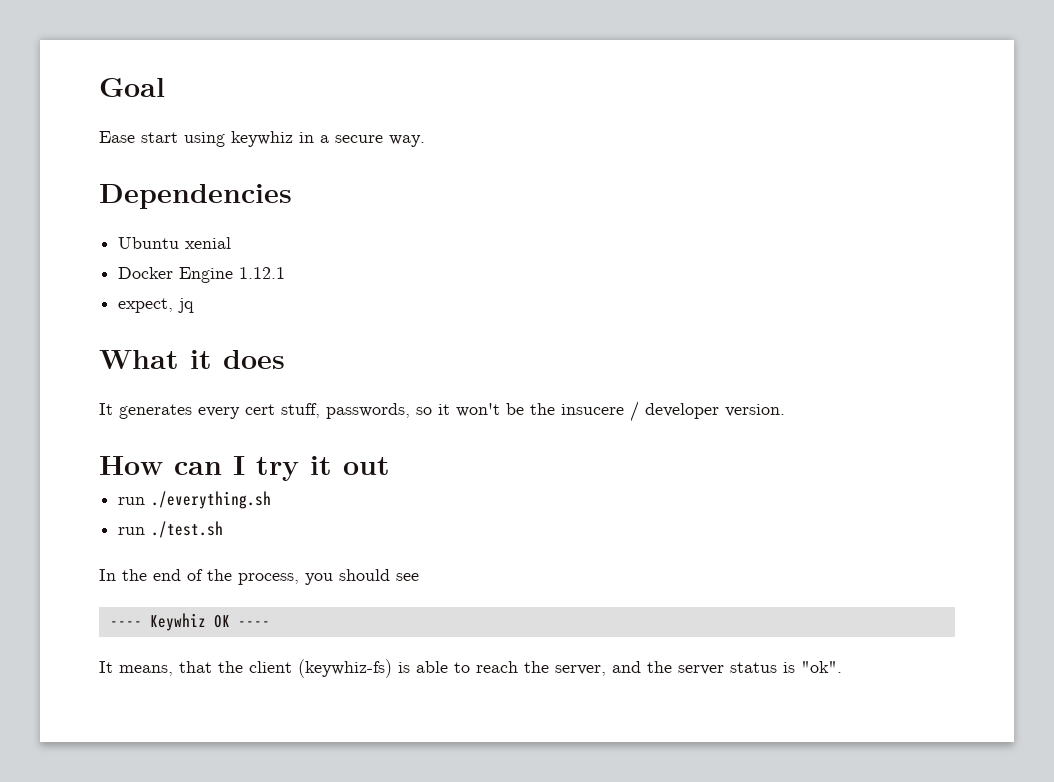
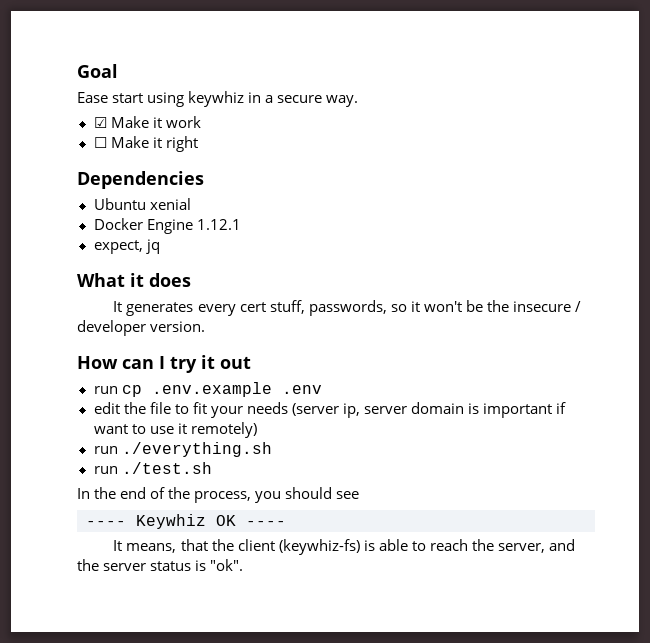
(425, 141) none -> [93,116,201,128] [93,136,198,152] // ☑ Make it work // ☐ Make it right
[561,404,624,415] insucere -> [512,301,571,312] insecure
(390, 466) none -> [93,382,322,397] [93,402,567,418] [93,422,257,438] // run cp .env.example .env // edit the file to fit your needs (server ip, server domain is important if want to use it remotely)

